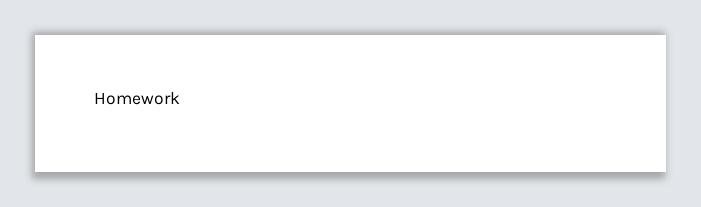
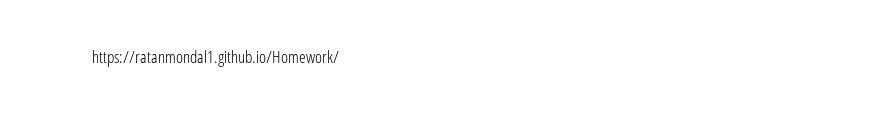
[94,92,180,105] Homework -> [92,50,339,67] https://ratanmondal1.github.io/Homework/

